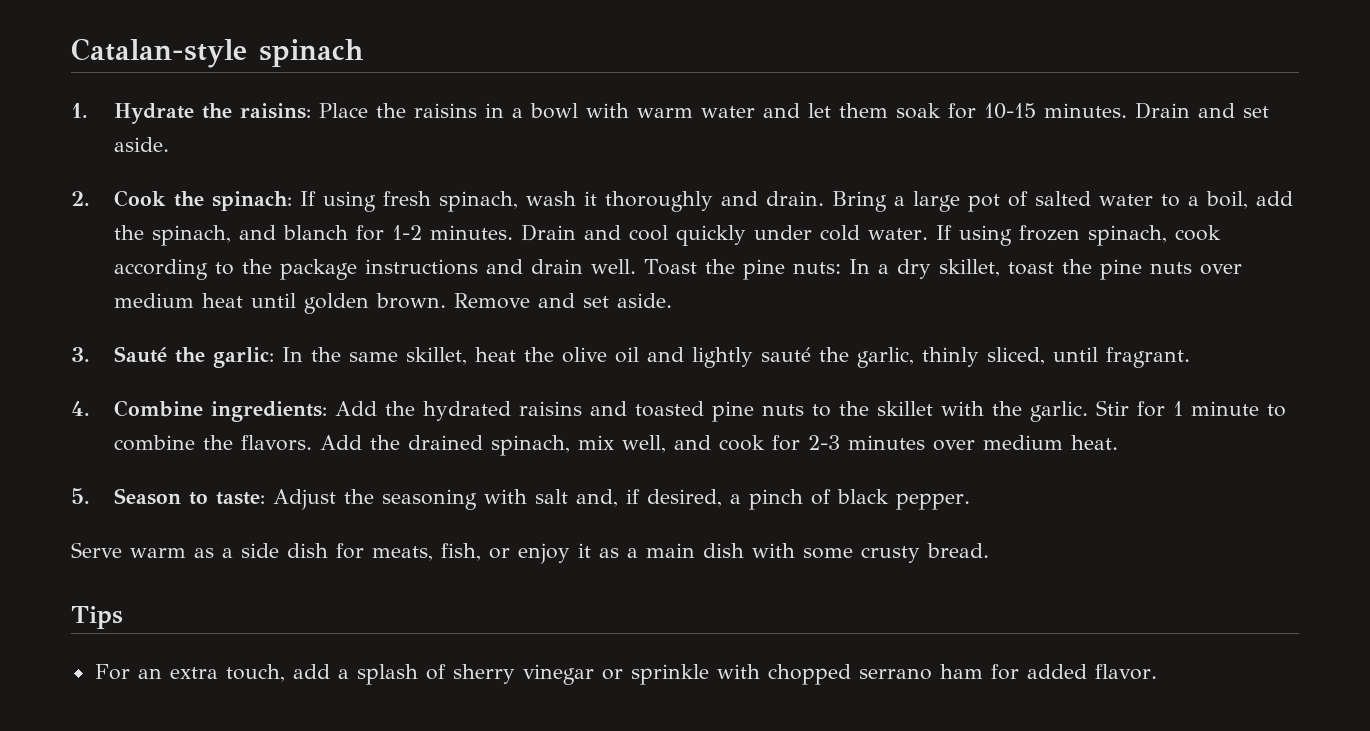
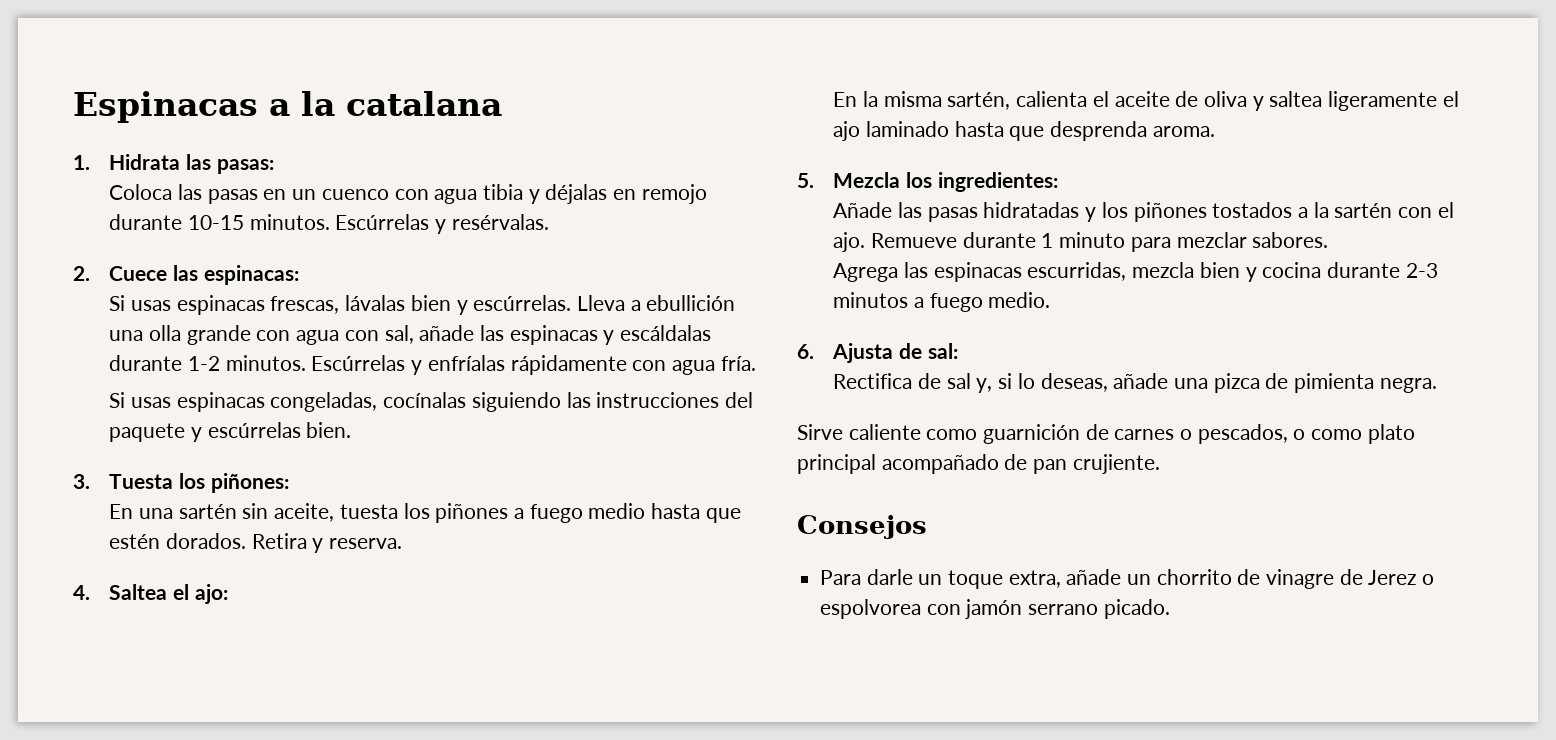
[71,38,363,68] [71,102,1269,124] [113,137,169,152] [71,190,1293,212] [113,224,1221,246] [113,259,1242,280] [113,293,672,314] [71,346,1190,368] [71,400,1286,422] [113,435,1118,456] [71,488,970,510] [71,542,989,564] [71,606,123,629] [94,664,1157,685] Catalan-style spinach // 1. Hydrate the raisins: Place the raisins in a bowl with warm water and let them soak for 10-15 minutes. Drain and set aside. // 2. Cook the spinach: If using fresh spinach, wash it thoroughly and drain. Bring a large pot of salted water to a boil, add the spinach, and blanch for 1-2 minutes. Drain and cool quickly under cold water. If using frozen spinach, cook according to the package instructions and drain well. Toast the pine nuts: In a dry skillet, toast the pine nuts over medium heat until golden brown. Remove and set aside. // 3. Sauté the garlic: In the same skillet, heat the olive oil and lightly sauté the garlic, thinly sliced, until fragrant. // 4. Combine ingredients: Add the hydrated raisins and toasted pine nuts to the skillet with the garlic. Stir for 1 minute to combine the flavors. Add the drained spinach, mix well, and cook for 2-3 minutes over medium heat. // 5. Season to taste: Adjust the seasoning with salt and, if desired, a pinch of black pepper. // Serve warm as a side dish for meats, fish, or enjoy it as a main dish with some crusty bread. // Tips // For an extra touch, add a splash of sherry vinegar or sprinkle with chopped serrano ham for added flavor. -> [73,91,502,123] [73,154,274,174] [109,184,707,204] [109,214,549,234] [73,265,299,285] [109,295,736,315] [109,325,711,345] [109,355,756,375] [109,392,753,412] [109,422,352,442] [73,473,289,493] [109,503,741,523] [109,533,403,553] [73,584,228,604] [833,91,1459,111] [833,121,1215,141] [797,172,1058,192] [833,202,1454,222] [833,232,1329,252] [833,262,1438,282] [833,292,1051,312] [797,343,958,363] [833,373,1437,393] [797,424,1415,444] [797,454,1160,474] [797,515,927,539] [820,569,1435,589] [820,599,1170,619] Espinacas a la catalana // 1. Hidrata las pasas: // Coloca las pasas en un cuenco con agua tibia y déjalas en remojo durante 10-15 minutos. Escúrrelas y resérvalas. // 2. Cuece las espinacas: // Si usas espinacas frescas, lávalas bien y escúrrelas. Lleva a ebullición una olla grande con agua con sal, añade las espinacas y escáldalas durante 1-2 minutos. Escúrrelas y enfríalas rápidamente con agua fría. // Si usas espinacas congeladas, cocínalas siguiendo las instrucciones del paquete y escúrrelas bien. // 3. Tuesta los piñones: // En una sartén sin aceite, tuesta los piñones a fuego medio hasta que estén dorados. Retira y reserva. // 4. Saltea el ajo: // En la misma sartén, calienta el aceite de oliva y saltea ligeramente el ajo laminado hasta que desprenda aroma. // 5. Mezcla los ingredientes: // Añade las pasas hidratadas y los piñones tostados a la sartén con el ajo. Remueve durante 1 minuto para mezclar sabores. // Agrega las espinacas escurridas, mezcla bien y cocina durante 2-3 minutos a fuego medio. // 6. Ajusta de sal: // Rectifica de sal y, si lo deseas, añade una pizca de pimienta negra. // Sirve caliente como guarnición de carnes o pescados, o como plato principal acompañado de pan crujiente. // Consejos // Para darle un toque extra, añade un chorrito de vinagre de Jerez o espolvorea con jamón serrano picado.

